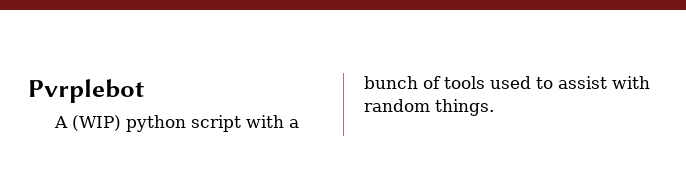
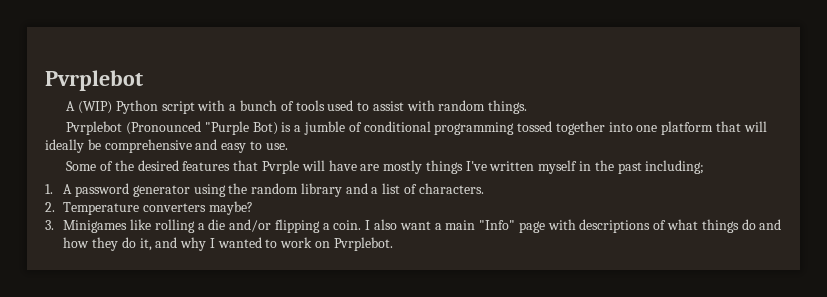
[126,115,187,132] python -> [115,100,158,114] Python
(494, 107) none -> [66,121,767,135] [45,139,288,153] [66,160,705,174] [45,183,484,197] [45,201,253,215] [45,219,782,233] [63,237,393,251] // Pvrplebot (Pronounced "Purple Bot) is a jumble of conditional programming tossed together into one platform that will ideally be comprehensive and easy to use. // Some of the desired features that Pvrple will have are mostly things I've written myself in the past including; // 1. A password generator using the random library and a list of characters. // 2. Temperature converters maybe? // 3. Minigames like rolling a die and/or flipping a coin. I also want a main "Info" page with descriptions of what things do and how they do it, and why I wanted to work on Pvrplebot.

